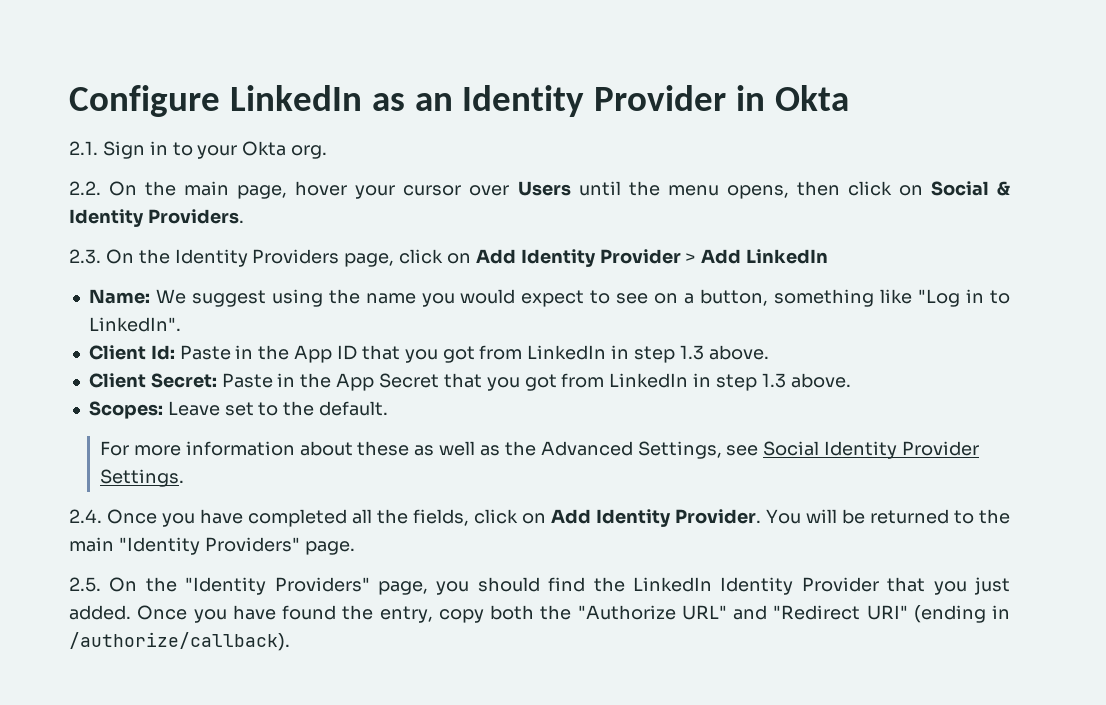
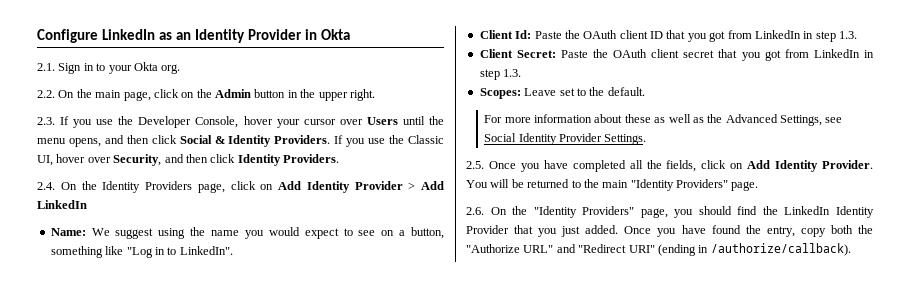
(288, 192) none -> [153,89,375,101] [37,116,239,128] click on the Admin button in the upper right. // 2.3. If you use the Developer Console,
[796,181,923,196] then click on -> [104,135,177,144] and then click
[69,249,101,264] // 2.3. -> [334,135,444,147] [37,154,339,166] [37,182,55,190] If you use the Classic UI, hover over Security, and then click Identity Providers. // 2.4.
[235,345,333,363] in the App -> [564,30,648,39] the OAuth client
[679,345,769,360] 1.3 above. -> [839,31,857,39] 1.3.
[277,373,851,391] in the App Secret that you got from LinkedIn in step 1.3 above. -> [593,49,874,61] [479,69,522,80] the OAuth client secret that you got from LinkedIn in step 1.3.
[69,509,102,523] 2.4. -> [466,161,484,169] 2.5.
[69,577,101,592] 2.5. -> [466,207,484,215] 2.6.

